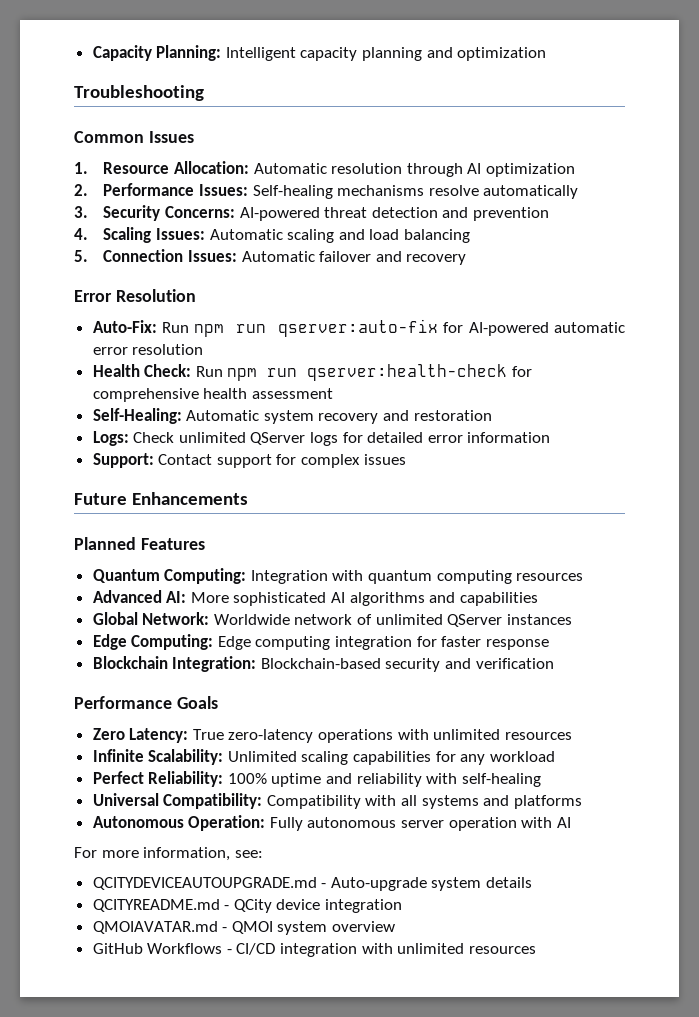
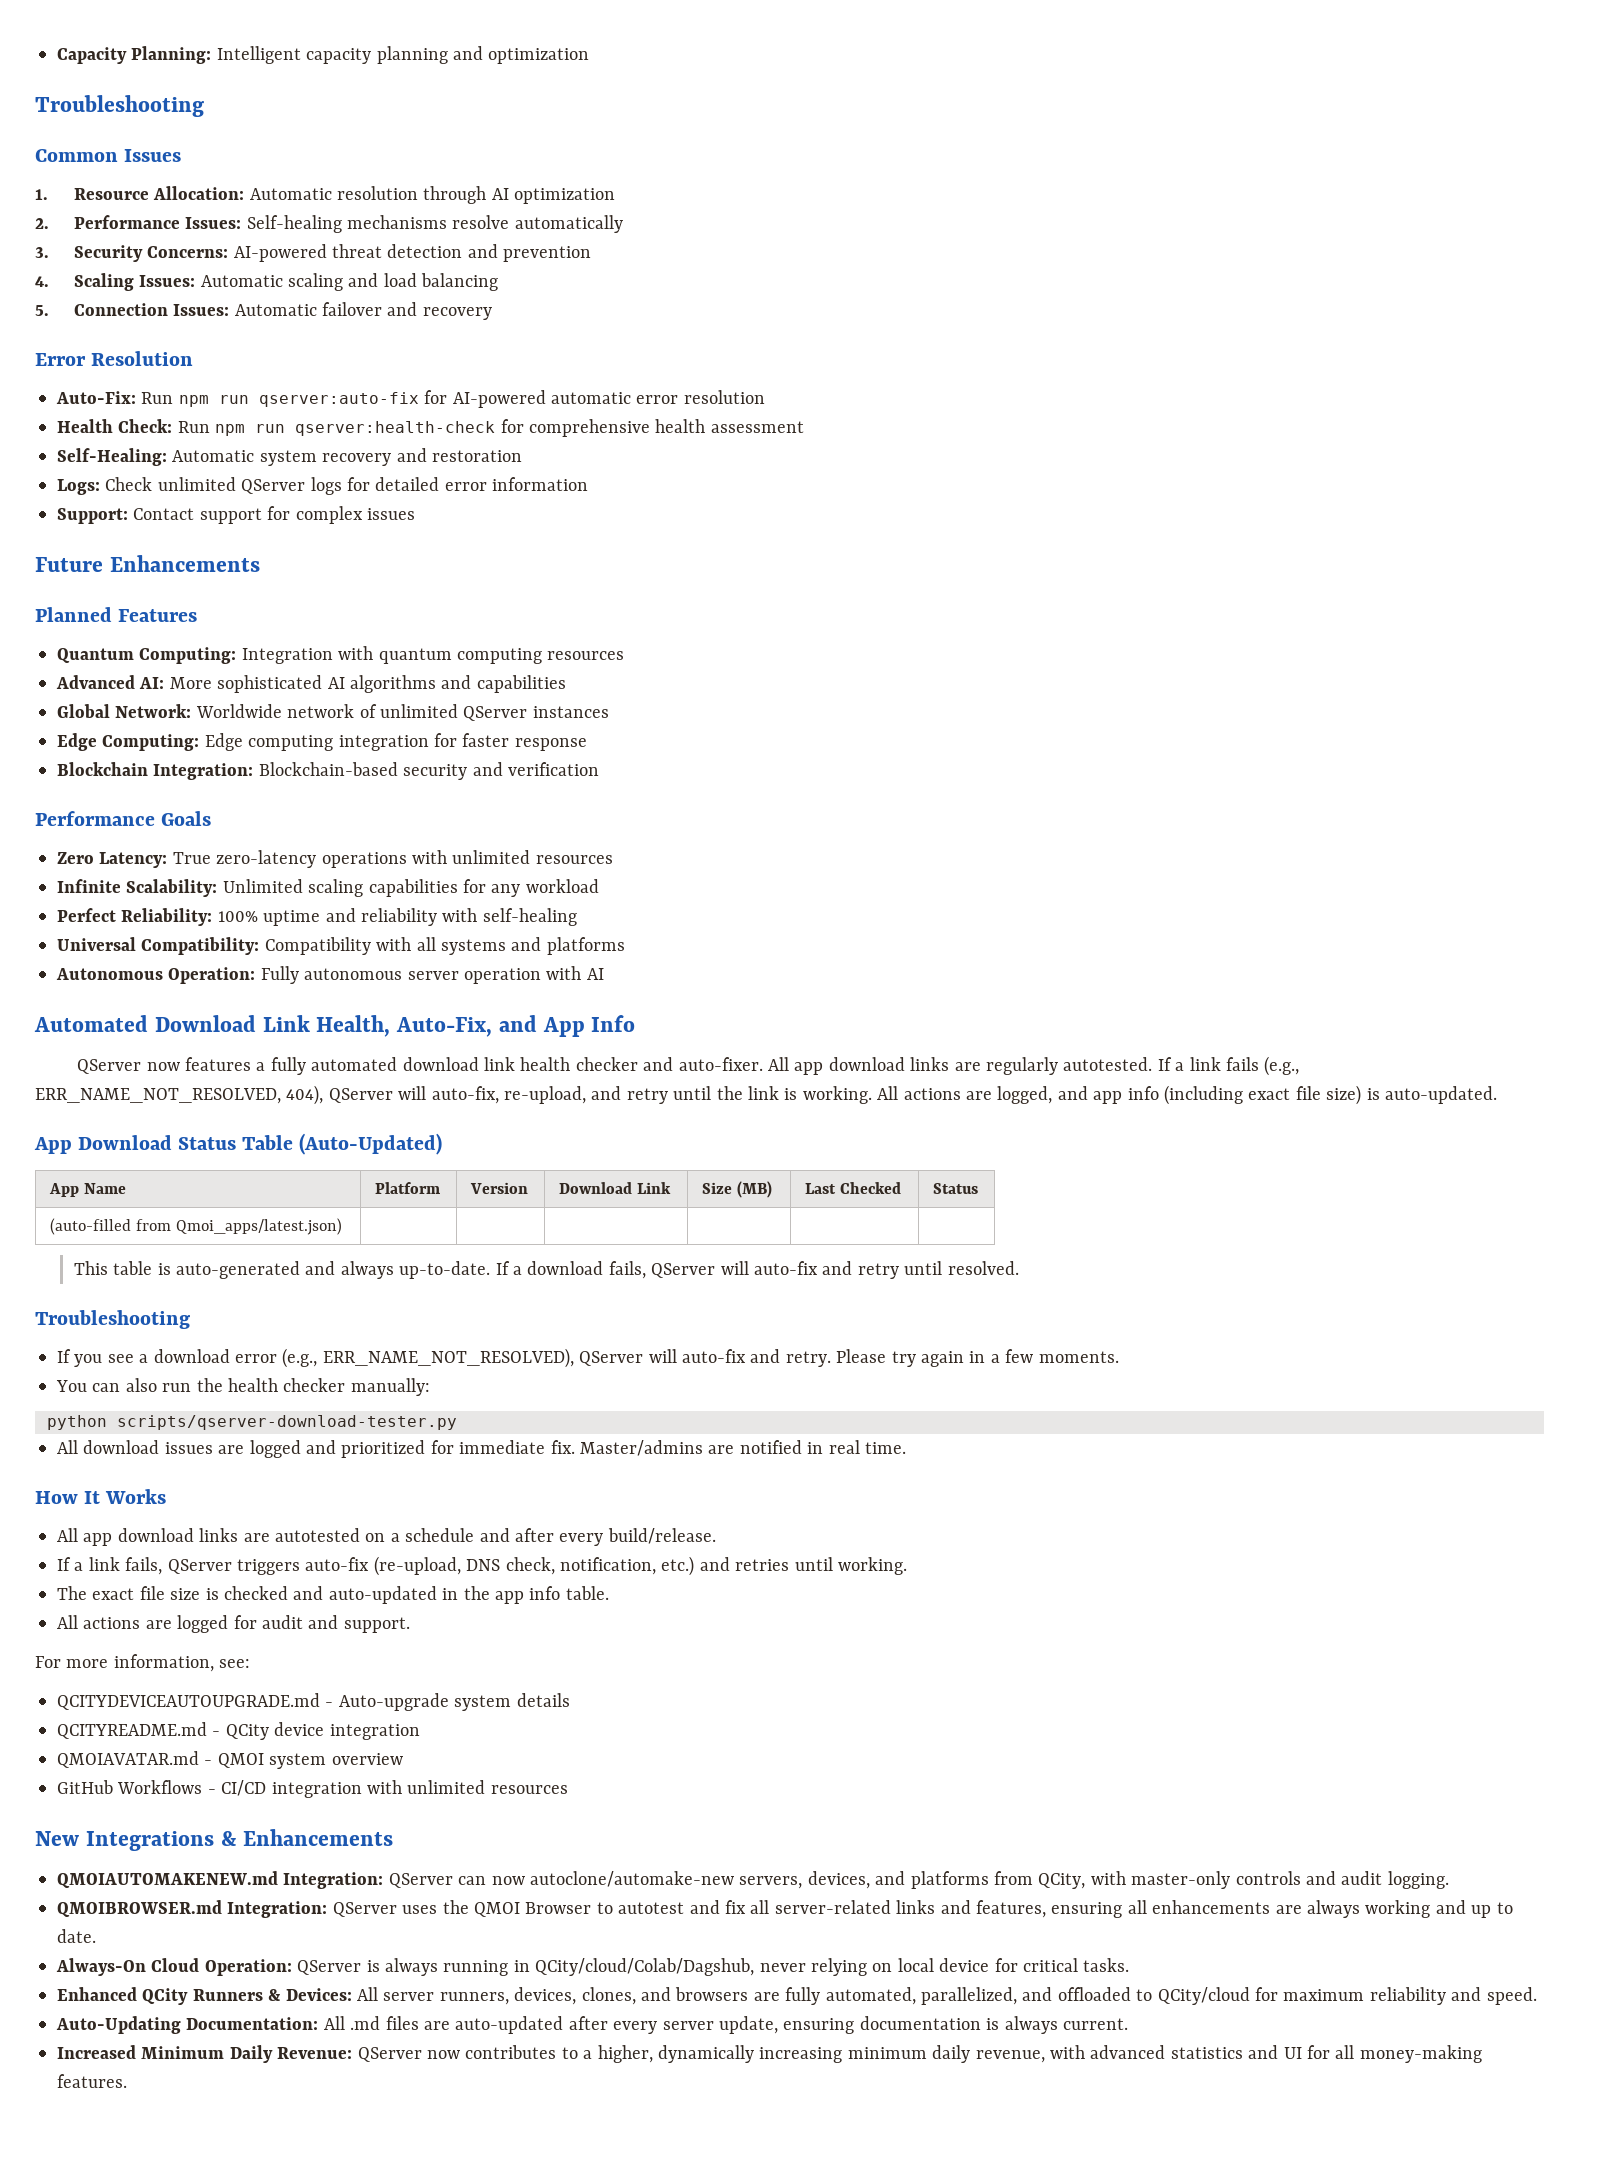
(571, 822) none -> [34,1015,636,1037] [77,1056,1300,1076] [35,1085,1498,1105] [34,1133,443,1155] [49,1183,126,1197] [375,1182,441,1194] [470,1182,529,1194] [559,1182,671,1194] [702,1181,772,1198] [805,1182,901,1194] [933,1183,979,1194] [50,1218,342,1235] [73,1261,1019,1279] [35,1310,190,1329] [57,1348,1119,1368] [56,1378,430,1396] [47,1415,457,1430] [57,1440,906,1458] [35,1489,167,1504] [57,1528,716,1546] [57,1556,907,1576] [57,1586,609,1604] [57,1615,410,1633] // Automated Download Link Health, Auto-Fix, and App Info // QServer now features a fully automated download link health checker and auto-fixer. All app download links are regularly autotested. If a link fails (e.g., ERR_NAME_NOT_RESOLVED, 404), QServer will auto-fix, re-upload, and retry until the link is working. All actions are logged, and app info (including exact file size) is auto-updated. // App Download Status Table (Auto-Updated) // App Name | Platform | Version | Download Link | Size (MB) | Last Checked | Status // (auto-filled from Qmoi_apps/latest.json) | | | | | | // This table is auto-generated and always up-to-date. If a download fails, QServer will auto-fix and retry until resolved. // Troubleshooting // If you see a download error (e.g., ERR_NAME_NOT_RESOLVED), QServer will auto-fix and retry. Please try again in a few moments. // You can also run the health checker manually: // python scripts/qserver-download-tester.py // All download issues are logged and prioritized for immediate fix. Master/admins are notified in real time. // How It Works // All app download links are autotested on a schedule and after every build/release. // If a link fails, QServer triggers auto-fix (re-upload, DNS check, notification, etc.) and retries until working. // The exact file size is checked and auto-updated in the app info table. // All actions are logged for audit and support.
(536, 950) none -> [35,1829,394,1851] [57,1871,1449,1889] [57,1900,1513,1918] [57,1929,96,1943] [56,1958,1130,1976] [57,1987,1537,2005] [56,2016,1128,2034] [57,2045,1482,2063] [57,2074,127,2088] // New Integrations & Enhancements // QMOIAUTOMAKENEW.md Integration: QServer can now autoclone/automake-new servers, devices, and platforms from QCity, with master-only controls and audit logging. // QMOIBROWSER.md Integration: QServer uses the QMOI Browser to autotest and fix all server-related links and features, ensuring all enhancements are always working and up to date. // Always-On Cloud Operation: QServer is always running in QCity/cloud/Colab/Dagshub, never relying on local device for critical tasks. // Enhanced QCity Runners & Devices: All server runners, devices, clones, and browsers are fully automated, parallelized, and offloaded to QCity/cloud for maximum reliability and speed. // Auto-Updating Documentation: All .md files are auto-updated after every server update, ensuring documentation is always current. // Increased Minimum Daily Revenue: QServer now contributes to a higher, dynamically increasing minimum daily revenue, with advanced statistics and UI for all money-making features.

